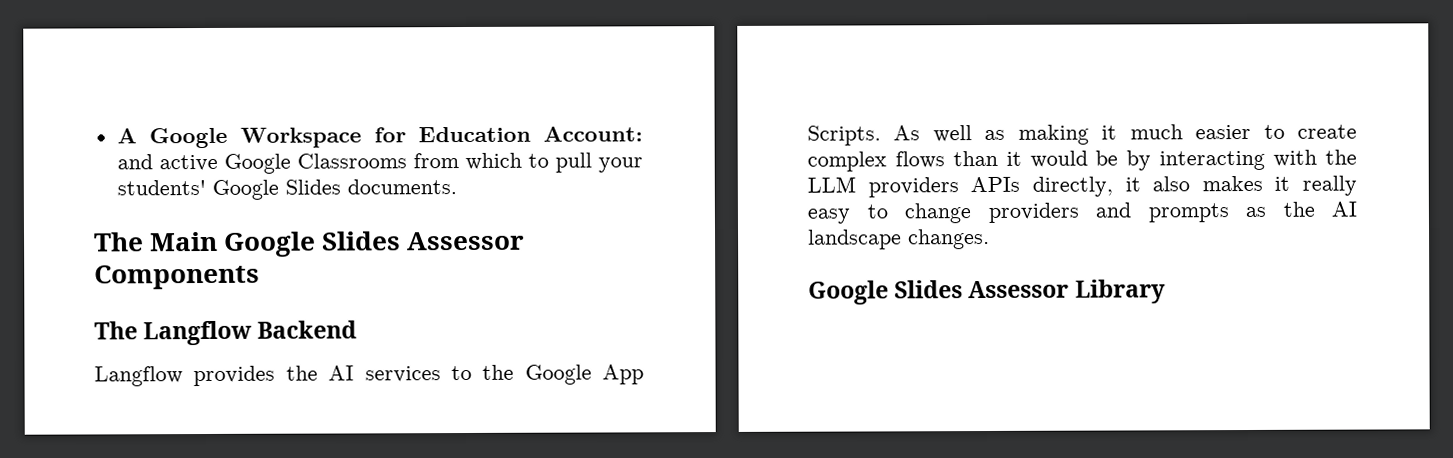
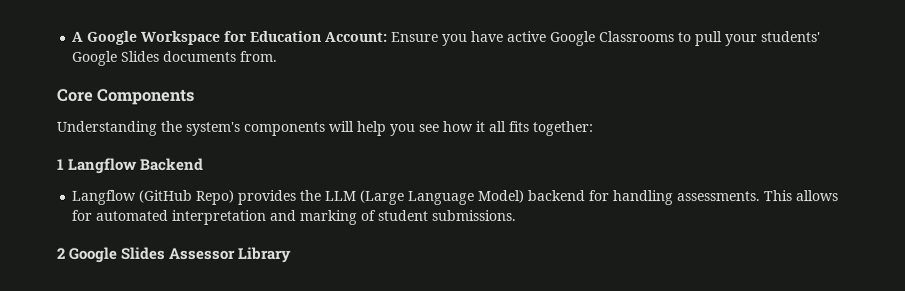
[116,154,153,170] and -> [391,31,505,47] Ensure you have
[412,152,522,171] from which -> (676, 37) none
[346,179,457,195] [94,231,526,257] [94,264,260,290] [94,320,358,346] [94,364,644,387] [807,124,1357,146] [807,149,1357,172] [807,175,1357,198] [807,201,1357,224] [808,228,990,250] documents. // The Main Google Slides Assessor Components // The Langflow Backend // Langflow provides the AI services to the Google App Scripts. As well as making it much easier to create complex flows than it would be by interacting with the LLM providers APIs directly, it also makes it really easy to change providers and prompts as the AI landscape changes. // -> [163,50,279,62] [57,88,196,105] [57,120,594,137] [56,157,204,174] [71,189,839,206] [71,209,517,225] [56,247,65,259] documents from. // Core Components // Understanding the system's components will help you see how it all fits together: // 1 Langflow Backend // Langflow (GitHub Repo) provides the LLM (Large Language Model) backend for handling assessments. This allows for automated interpretation and marking of student submissions. // 2

